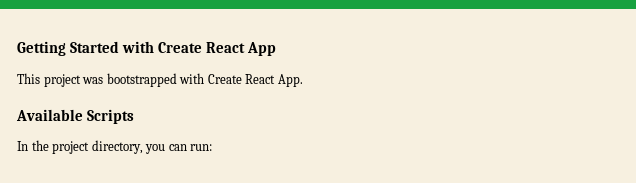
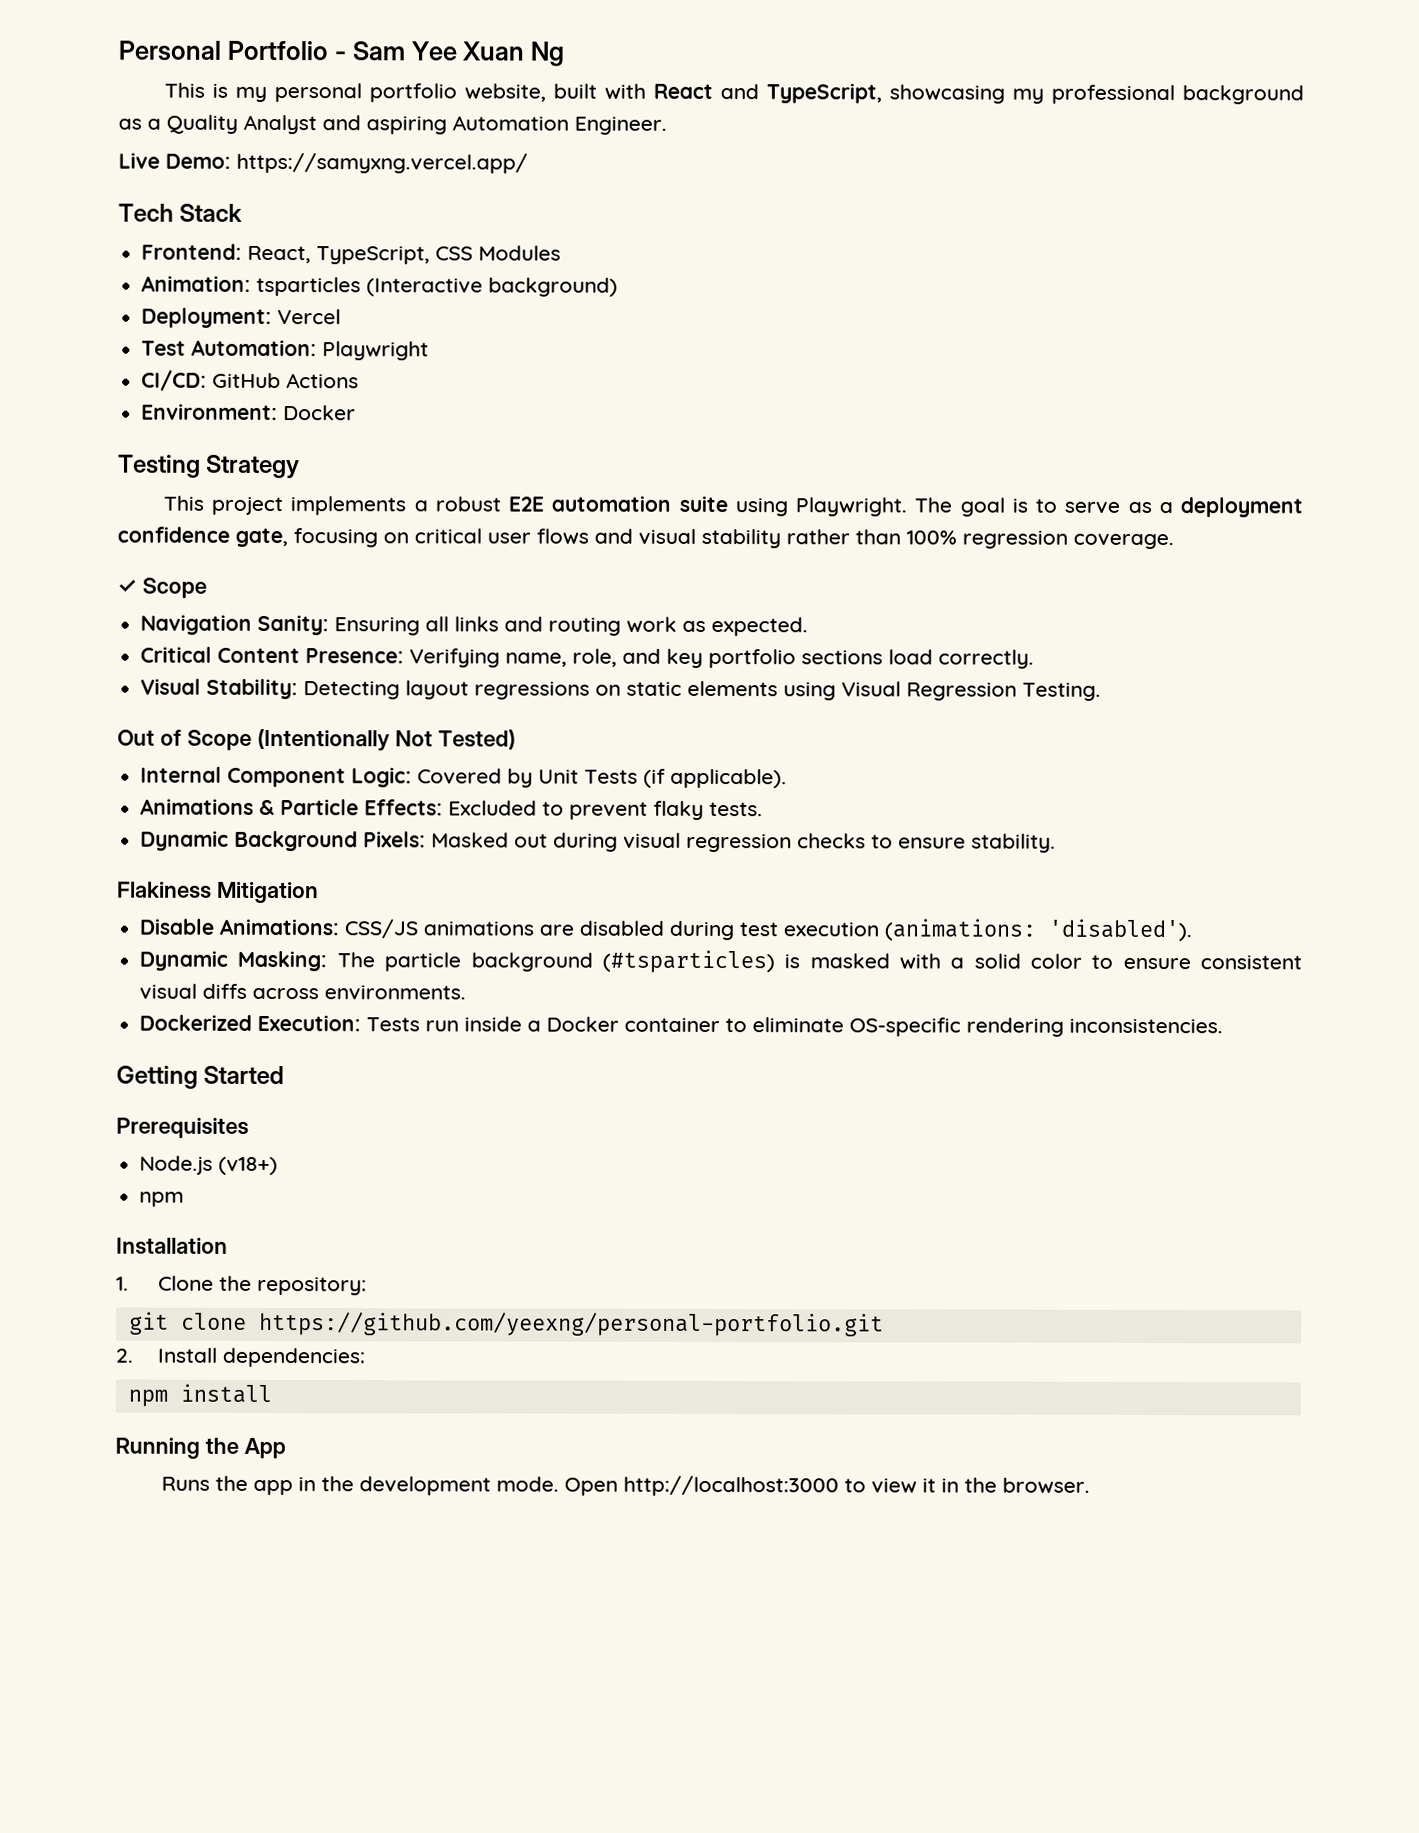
[17,41,277,56] [17,73,303,87] [16,109,134,124] [17,140,213,154] Getting Started with Create React App // This project was bootstrapped with Create React App. // Available Scripts // In the project directory, you can run: -> [118,40,565,67] [163,82,1304,105] [118,114,667,135] [118,152,528,174] [118,203,243,222] [141,243,562,265] [141,275,619,297] [141,307,342,329] [141,339,430,361] [141,369,360,391] [141,403,357,421] [117,454,301,479] [162,495,1304,518] [117,526,1174,550] [117,577,207,599] [140,614,809,637] [140,646,1035,669] [140,678,1102,701] [117,728,516,752] [140,766,788,789] [140,798,764,820] [140,830,1057,853] [117,881,319,904] [139,918,1193,942] [139,949,1302,974] [139,983,467,1001] [139,1014,1224,1037] [116,1065,285,1089] [116,1117,249,1139] [139,1155,279,1176] [139,1191,185,1207] [116,1237,228,1255] [116,1275,367,1296] [128,1311,884,1337] [115,1347,366,1368] [127,1383,272,1407] [115,1437,286,1460] [160,1475,1090,1497] Personal Portfolio - Sam Yee Xuan Ng // This is my personal portfolio website, built with React and TypeScript, showcasing my professional background as a Quality Analyst and aspiring Automation Engineer. // Live Demo: https://samyxng.vercel.app/ // Tech Stack // Frontend: React, TypeScript, CSS Modules // Animation: tsparticles (Interactive background) // Deployment: Vercel // Test Automation: Playwright // CI/CD: GitHub Actions // Environment: Docker // Testing Strategy // This project implements a robust E2E automation suite using Playwright. The goal is to serve as a deployment confidence gate, focusing on critical user flows and visual stability rather than 100% regression coverage. // ✓ Scope // Navigation Sanity: Ensuring all links and routing work as expected. // Critical Content Presence: Verifying name, role, and key portfolio sections load correctly. // Visual Stability: Detecting layout regressions on static elements using Visual Regression Testing. // Out of Scope (Intentionally Not Tested) // Internal Component Logic: Covered by Unit Tests (if applicable). // Animations & Particle Effects: Excluded to prevent flaky tests. // Dynamic Background Pixels: Masked out during visual regression checks to ensure stability. // Flakiness Mitigation // Disable Animations: CSS/JS animations are disabled during test execution (animations: 'disabled'). // Dynamic Masking: The particle background (#tsparticles) is masked with a solid color to ensure consistent visual diffs across environments. // Dockerized Execution: Tests run inside a Docker container to eliminate OS-specific rendering inconsistencies. // Getting Started // Prerequisites // Node.js (v18+) // npm // Installation // 1. Clone the repository: // git clone https://github.com/yeexng/personal-portfolio.git // 2. Install dependencies: // npm install // Running the App // Runs the app in the development mode. Open http://localhost:3000 to view it in the browser.

